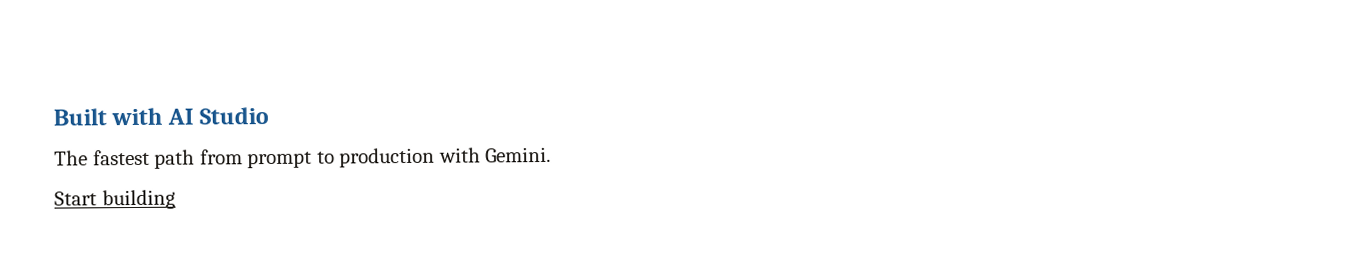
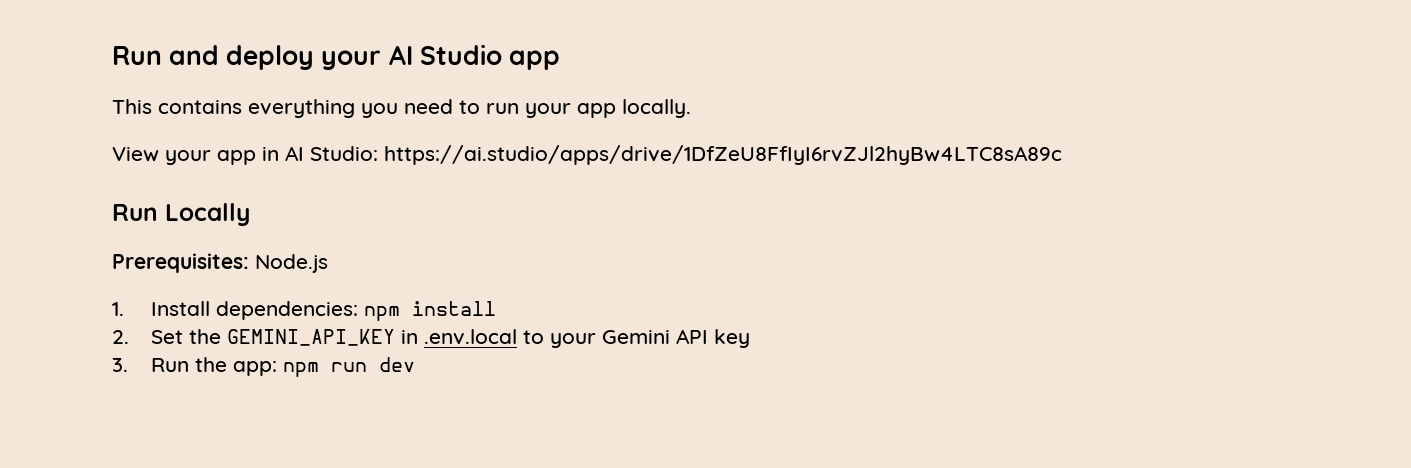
[53,107,270,126] [54,146,552,169] [54,189,176,210] Built with AI Studio // The fastest path from prompt to production with Gemini. // Start building -> [112,44,560,70] [112,99,691,118] [112,145,1062,165] [112,203,250,226] [112,253,328,273] [112,301,496,321] [112,329,750,348] [112,357,415,377] Run and deploy your AI Studio app // This contains everything you need to run your app locally. // View your app in AI Studio: https://ai.studio/apps/drive/1DfZeU8FfIyI6rvZJl2hyBw4LTC8sA89c // Run Locally // Prerequisites: Node.js // 1. Install dependencies: npm install // 2. Set the GEMINI_API_KEY in .env.local to your Gemini API key // 3. Run the app: npm run dev

